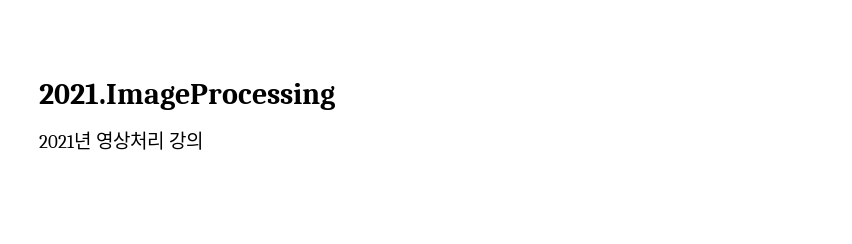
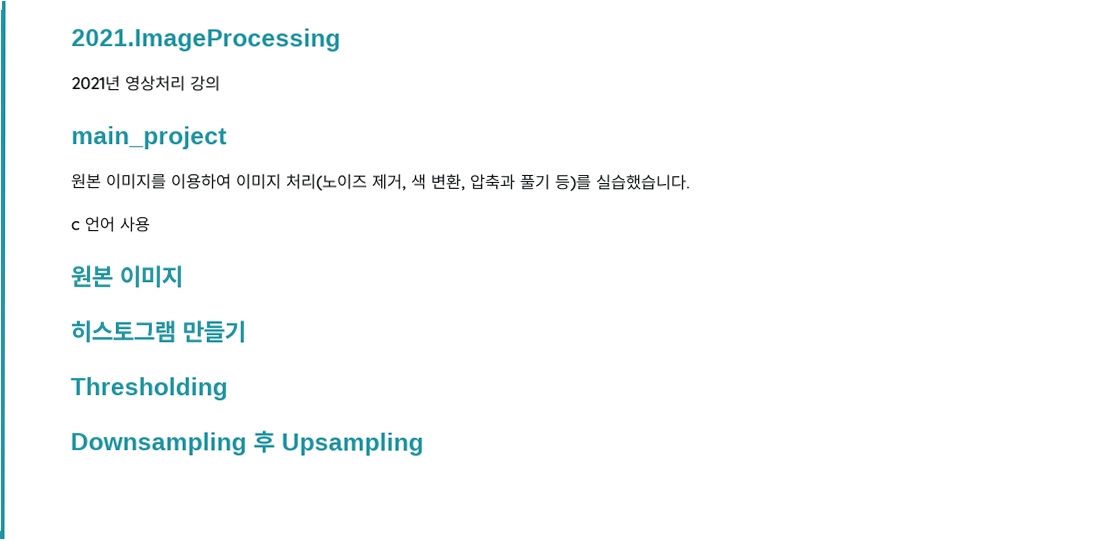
(204, 140) none -> [71,126,227,150] [71,173,691,192] [71,216,151,233] [70,265,184,289] [70,320,246,344] [70,377,228,401] [70,430,424,456] // main_project // 원본 이미지를 이용하여 이미지 처리(노이즈 제거, 색 변환, 압축과 풀기 등)를 실습했습니다. // c 언어 사용 // 원본 이미지 // 히스토그램 만들기 // Thresholding // Downsampling 후 Upsampling

